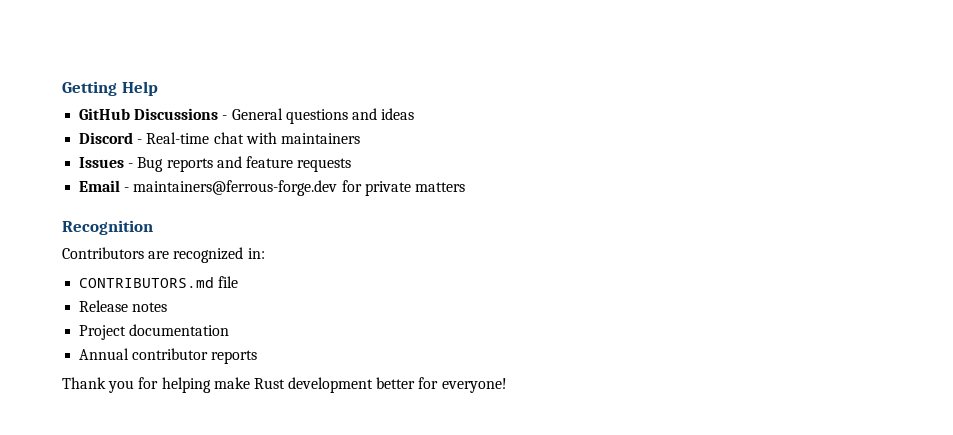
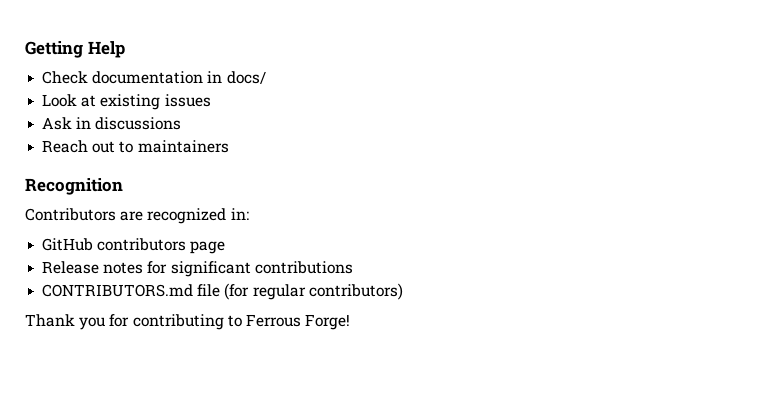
[79,108,415,124] [79,132,360,144] [79,156,352,172] [79,180,465,196] GitHub Discussions - General questions and ideas // Discord - Real-time chat with maintainers // Issues - Bug reports and feature requests // Email - maintainers@ferrous-forge.dev for private matters -> [42,71,266,84] [42,94,211,110] [42,117,182,130] [42,140,229,153] Check documentation in docs/ // Look at existing issues // Ask in discussions // Reach out to maintainers
[79,276,239,288] CONTRIBUTORS.md file -> [42,238,226,254] GitHub contributors page
[79,324,230,340] [79,348,258,364] [62,377,507,393] // Project documentation // Annual contributor reports // Thank you for helping make Rust development better for everyone! -> [147,261,353,277] [42,283,403,300] [25,314,351,330] for significant contributions // CONTRIBUTORS.md file (for regular contributors) // Thank you for contributing to Ferrous Forge!

